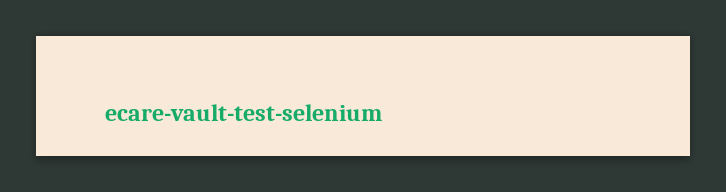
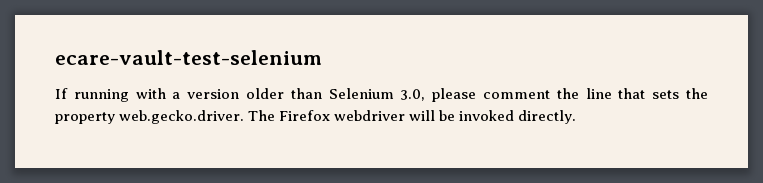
(382, 112) none -> [55,88,708,102] [55,110,577,124] // If running with a version older than Selenium 3.0, please comment the line that sets the property web.gecko.driver. The Firefox webdriver will be invoked directly.

